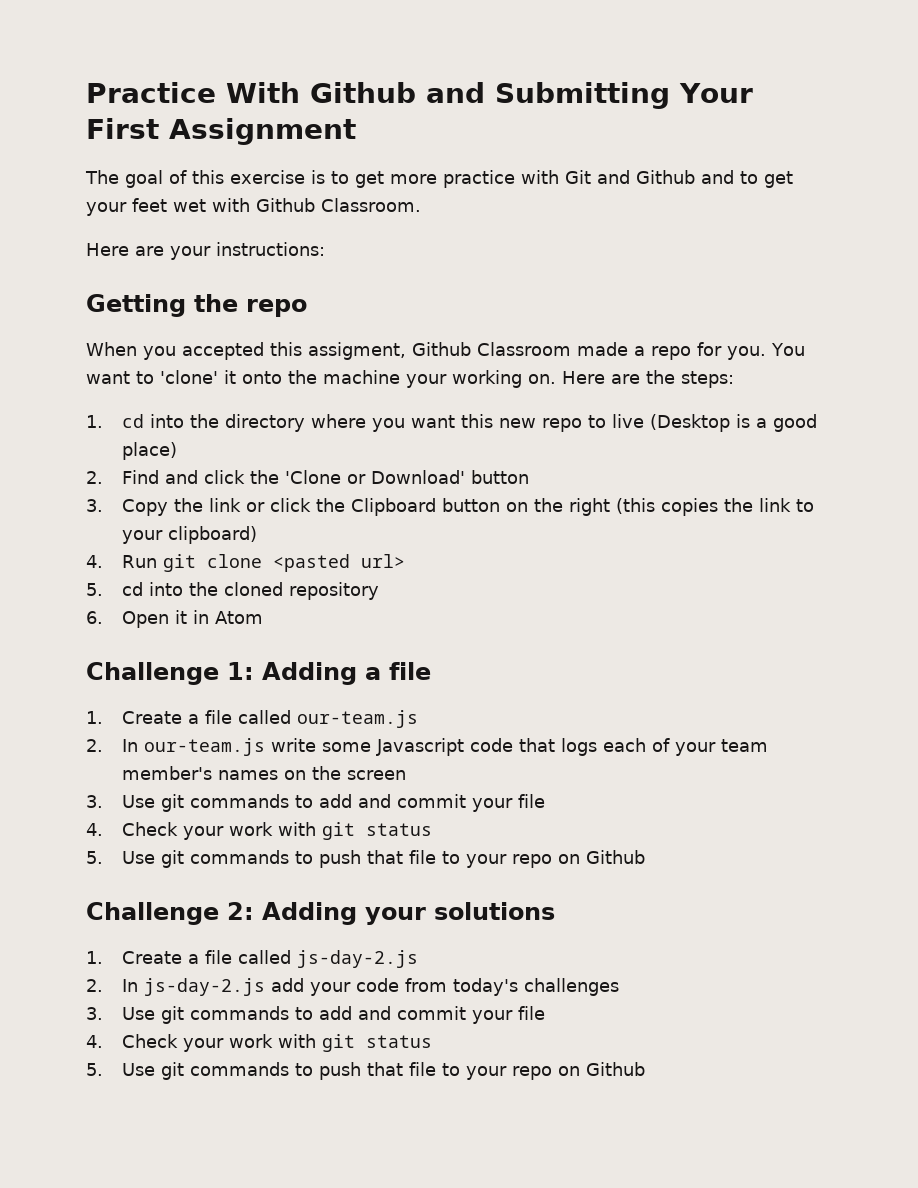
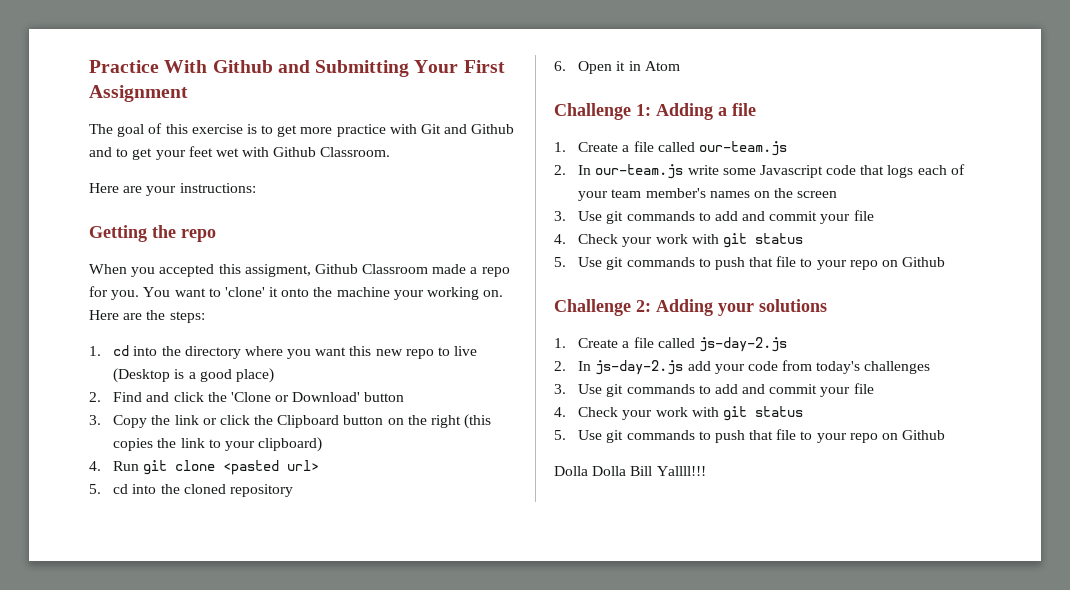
(645, 1069) none -> [554,466,706,476] // Dolla Dolla Bill Yallll!!!

